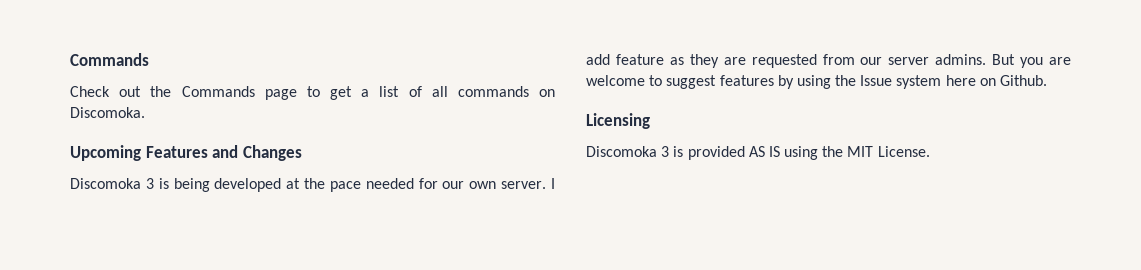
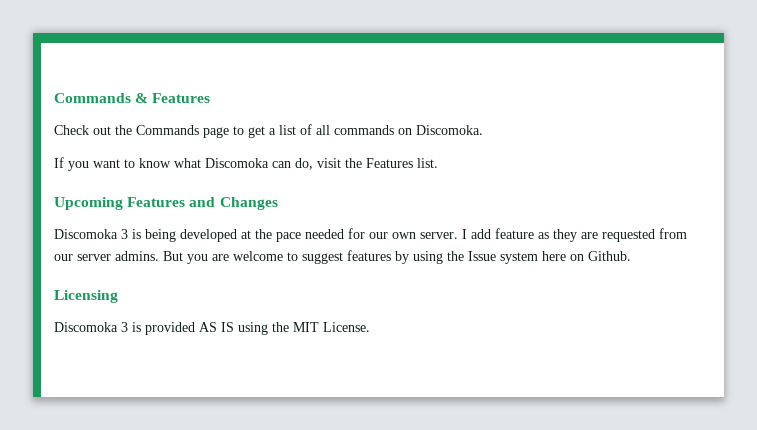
[70,53,149,66] Commands -> [54,93,211,103] Commands & Features
(145, 112) none -> [54,157,438,171] // If you want to know what Discomoka can do, visit the Features list.

